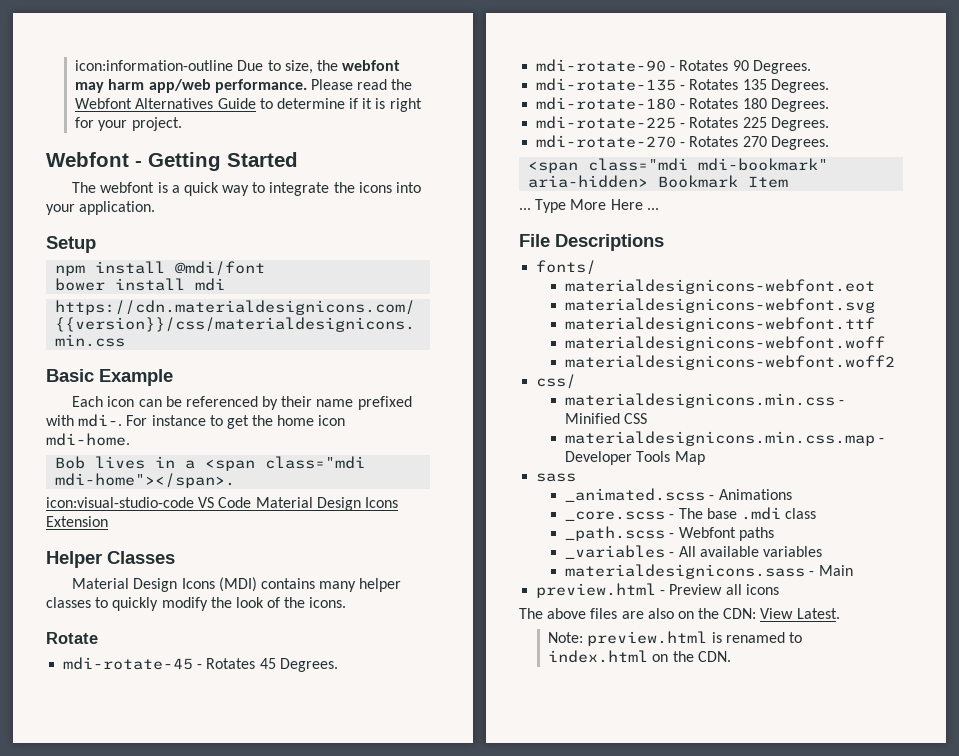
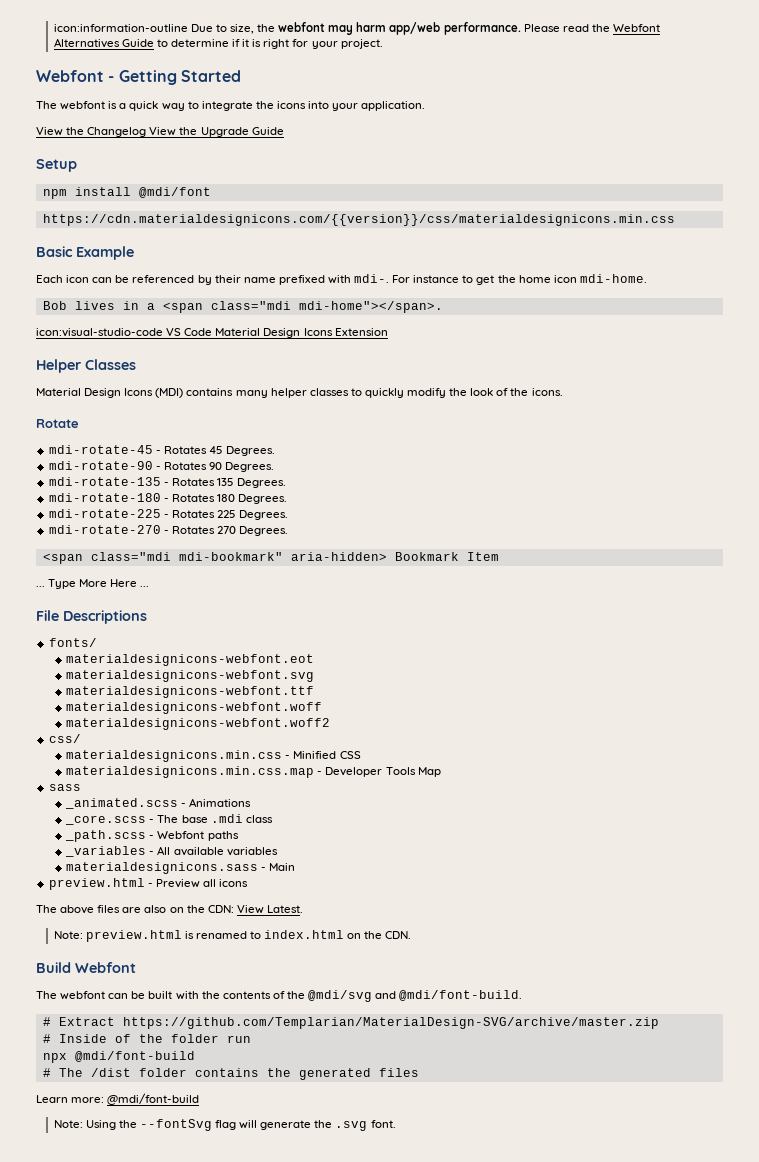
(156, 208) none -> [36,127,284,137] // View the Changelog View the Upgrade Guide
[55,278,226,291] // bower install mdi -> (211, 192) none
(731, 656) none -> [36,962,136,973] [36,990,523,1002] [42,1017,659,1029] [42,1034,251,1043] [42,1051,195,1063] [42,1068,419,1080] [36,1093,200,1105] [53,1119,396,1131] // Build Webfont // The webfont can be built with the contents of the @mdi/svg and @mdi/font-build. // # Extract https://github.com/Templarian/MaterialDesign-SVG/archive/master.zip // # Inside of the folder run // npx @mdi/font-build // # The /dist folder contains the generated files // Learn more: @mdi/font-build // Note: Using the --fontSvg flag will generate the .svg font.

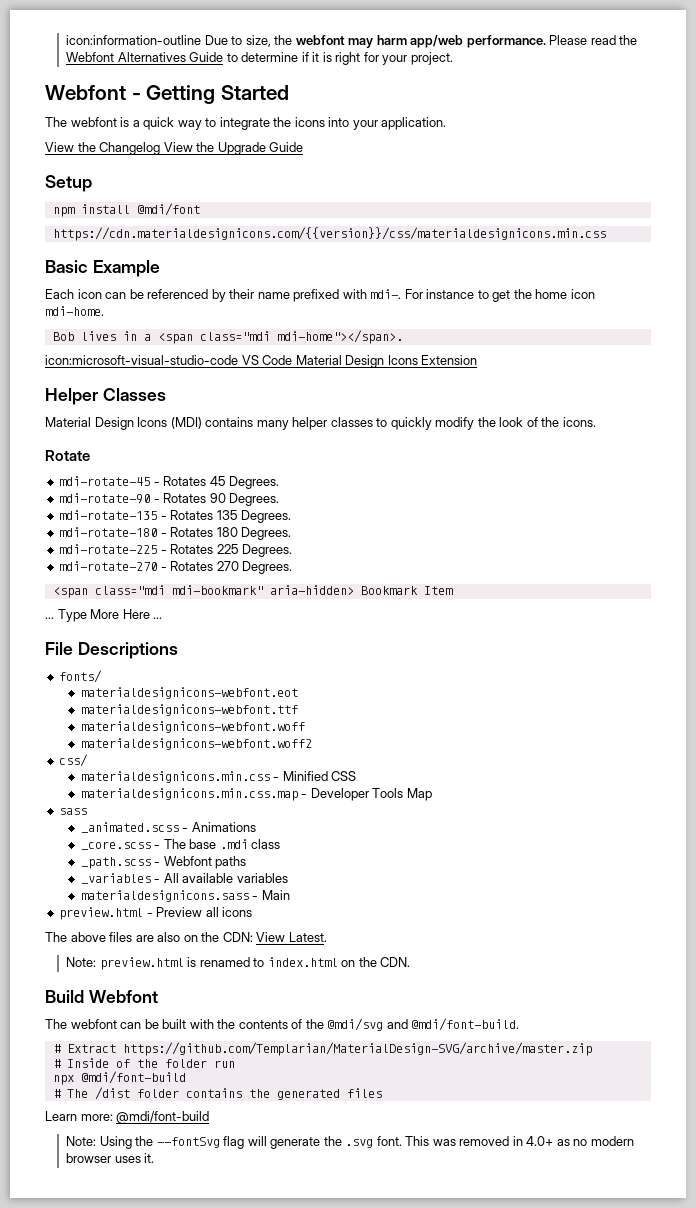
[36,328,163,337] icon:visual-studio-code -> [45,355,238,365] icon:microsoft-visual-studio-code
[66,670,315,682] // materialdesignicons-webfont.svg -> (298, 693) none
(396, 1124) none -> [405,1136,634,1146] [66,1153,155,1163] This was removed in 4.0+ as no modern browser uses it.

